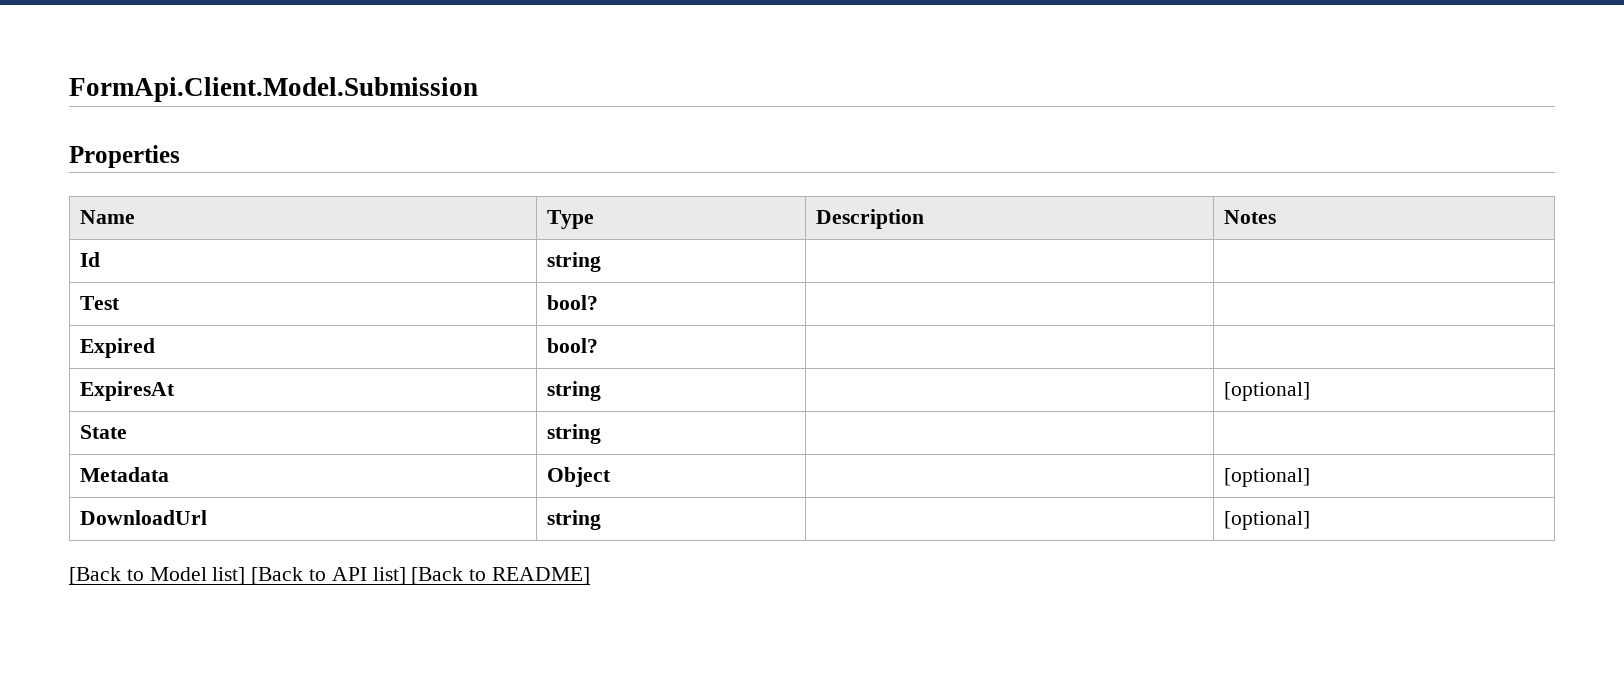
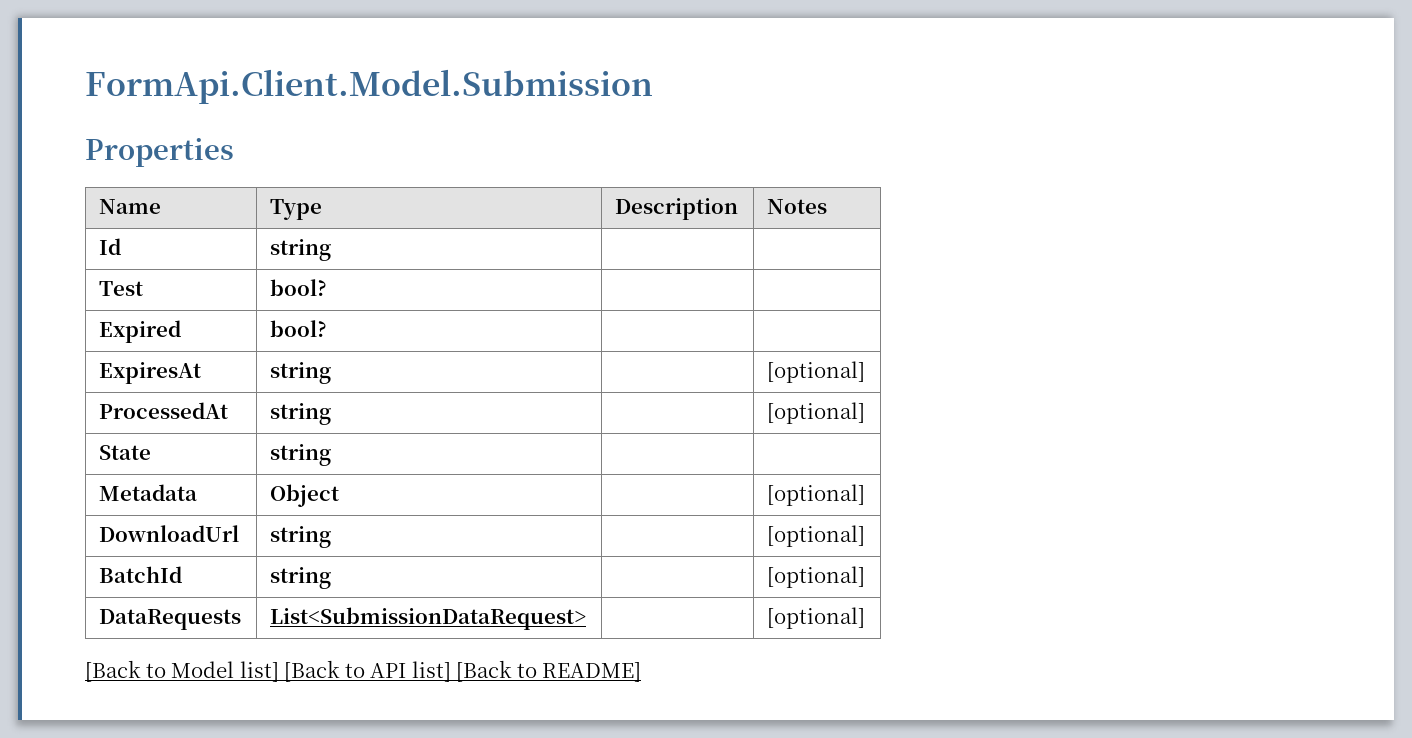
(1311, 391) none -> [99,402,229,419] [270,403,332,425] [767,402,866,424] // ProcessedAt | string | | [optional]
(1311, 520) none -> [99,566,183,583] [270,567,332,589] [767,566,866,588] [99,609,242,630] [270,607,587,630] [767,607,866,629] // BatchId | string | | [optional] // DataRequests | List<SubmissionDataRequest> | | [optional]

